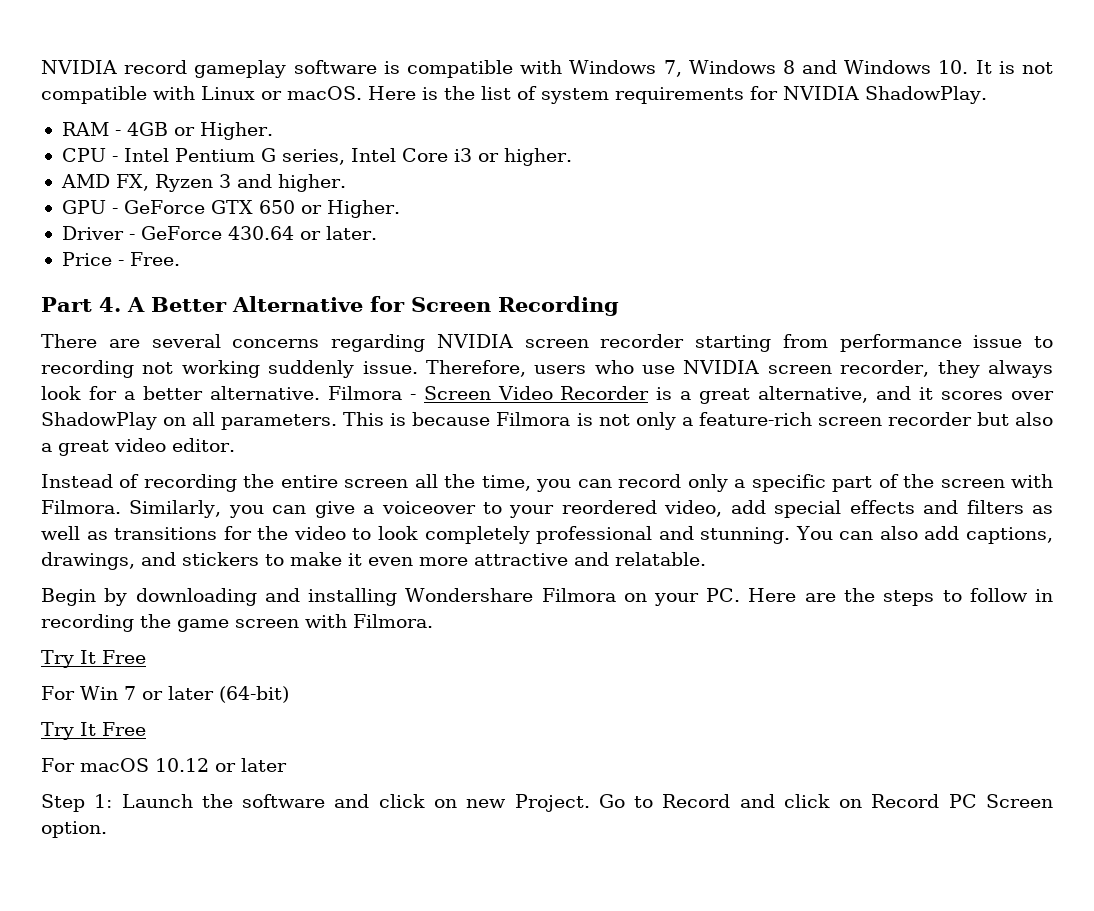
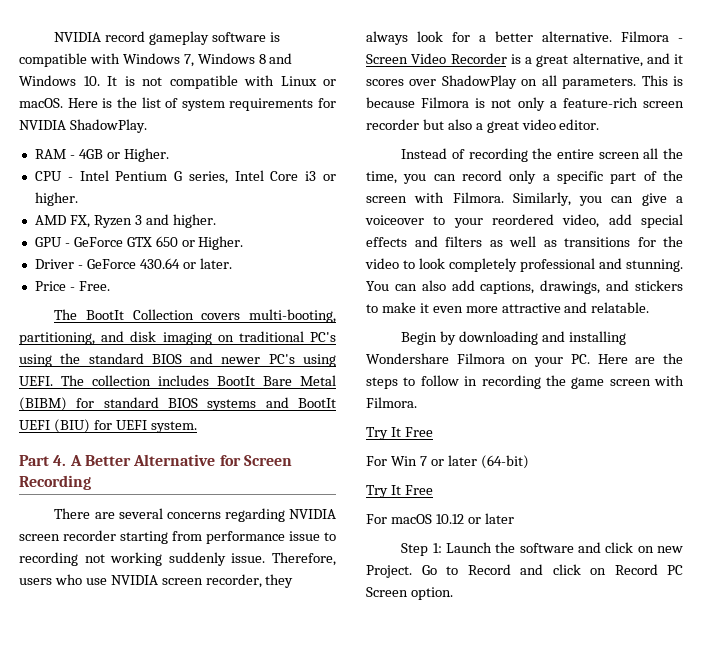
(180, 259) none -> [54,309,336,323] [19,331,336,345] [19,353,336,367] [19,375,336,386] [19,397,336,411] [19,419,197,433] // The BootIt Collection covers multi-booting, partitioning, and disk imaging on traditional PC's using the standard BIOS and newer PC's using UEFI. The collection includes BootIt Bare Metal (BIBM) for standard BIOS systems and BootIt UEFI (BIU) for UEFI system.

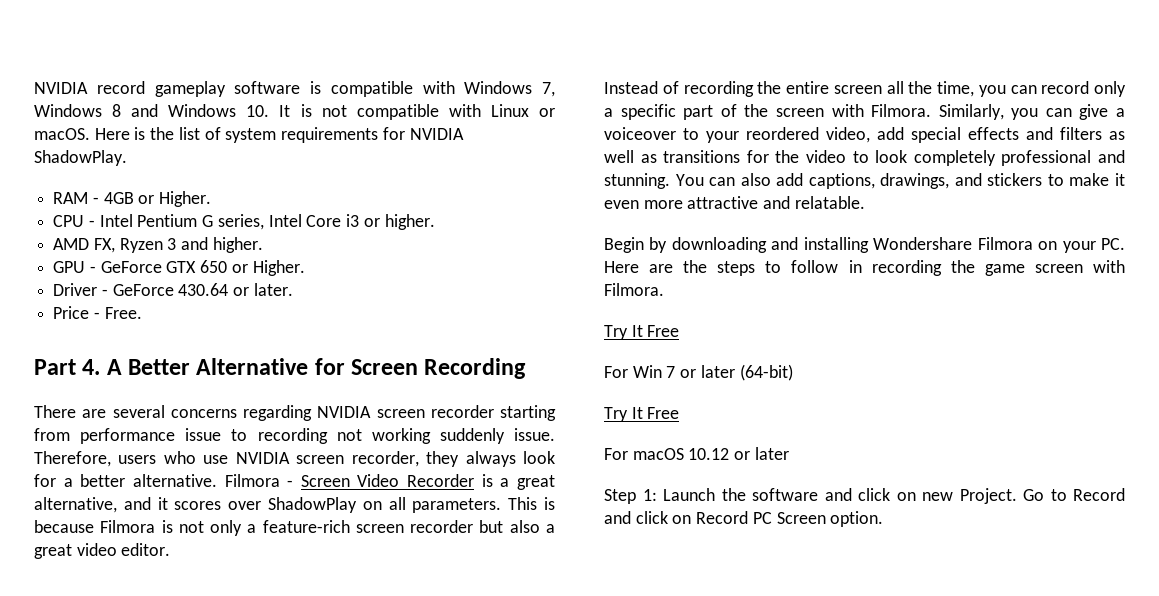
[54,309,336,323] [19,331,336,345] [19,353,336,367] [19,375,336,386] [19,397,336,411] [19,419,197,433] // The BootIt Collection covers multi-booting, partitioning, and disk imaging on traditional PC's using the standard BIOS and newer PC's using UEFI. The collection includes BootIt Bare Metal (BIBM) for standard BIOS systems and BootIt UEFI (BIU) for UEFI system. -> (142, 313) none

